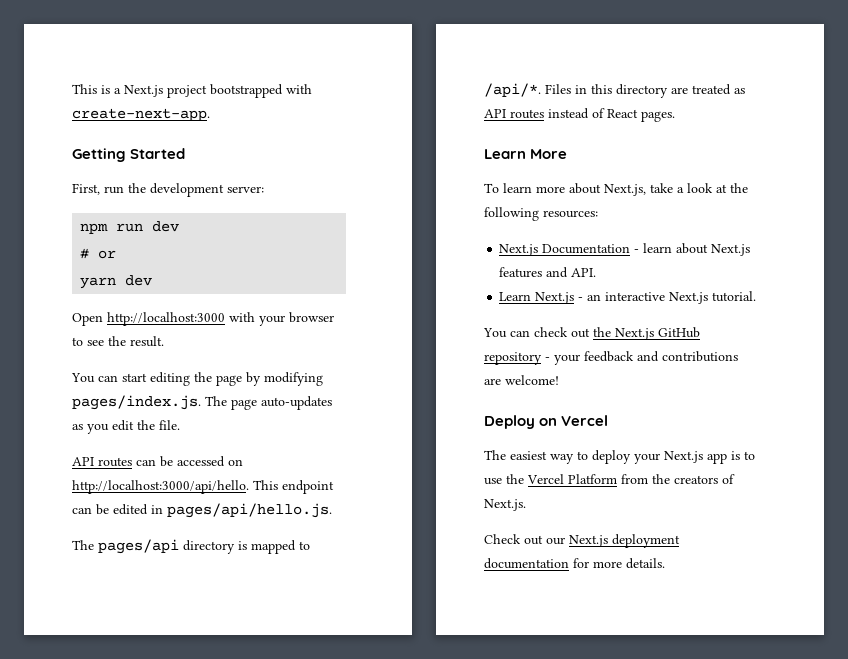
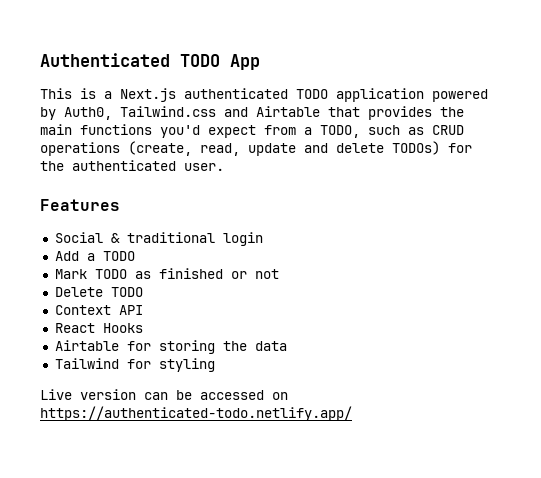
(72, 89) none -> [40,53,260,70] Authenticated TODO App //
[167,84,312,98] [72,108,210,121] [72,148,186,162] [72,183,264,197] [80,221,180,234] [80,248,117,259] [80,275,153,289] [72,312,334,326] [72,336,164,347] [71,372,323,386] [72,395,332,410] [72,420,180,434] [72,456,243,467] [72,480,334,494] [72,503,332,518] [72,539,310,554] [484,83,745,98] [484,108,675,122] [484,149,568,159] [484,183,748,196] [484,207,598,221] [499,243,751,256] [499,267,597,278] [499,291,757,304] [483,327,700,340] [484,351,738,365] [484,375,559,385] [484,415,609,429] [484,450,755,464] [484,474,735,485] [484,499,526,511] [484,534,680,548] [484,558,665,569] project bootstrapped with create-next-app. // Getting Started // First, run the development server: // npm run dev // # or // yarn dev // Open http://localhost:3000 with your browser to see the result. // You can start editing the page by modifying pages/index.js. The page auto-updates as you edit the file. // API routes can be accessed on http://localhost:3000/api/hello. This endpoint can be edited in pages/api/hello.js. // The pages/api directory is mapped to /api/*. Files in this directory are treated as API routes instead of React pages. // Learn More // To learn more about Next.js, take a look at the following resources: // Next.js Documentation - learn about Next.js features and API. // Learn Next.js - an interactive Next.js tutorial. // You can check out the Next.js GitHub repository - your feedback and contributions are welcome! // Deploy on Vercel // The easiest way to deploy your Next.js app is to use the Vercel Platform from the creators of Next.js. // Check out our Next.js deployment documentation for more details. -> [184,88,488,102] [40,106,464,120] [40,124,464,138] [40,141,472,156] [40,160,224,171] [40,199,120,211] [54,232,263,246] [54,251,135,261] [54,268,279,279] [54,287,143,297] [54,305,143,315] [54,323,143,333] [54,340,287,354] [54,358,215,372] [40,389,288,400] [40,406,352,421] authenticated TODO application powered by Auth0, Tailwind.css and Airtable that provides the main functions you'd expect from a TODO, such as CRUD operations (create, read, update and delete TODOs) for the authenticated user. // Features // Social & traditional login // Add a TODO // Mark TODO as finished or not // Delete TODO // Context API // React Hooks // Airtable for storing the data // Tailwind for styling // Live version can be accessed on https://authenticated-todo.netlify.app/

